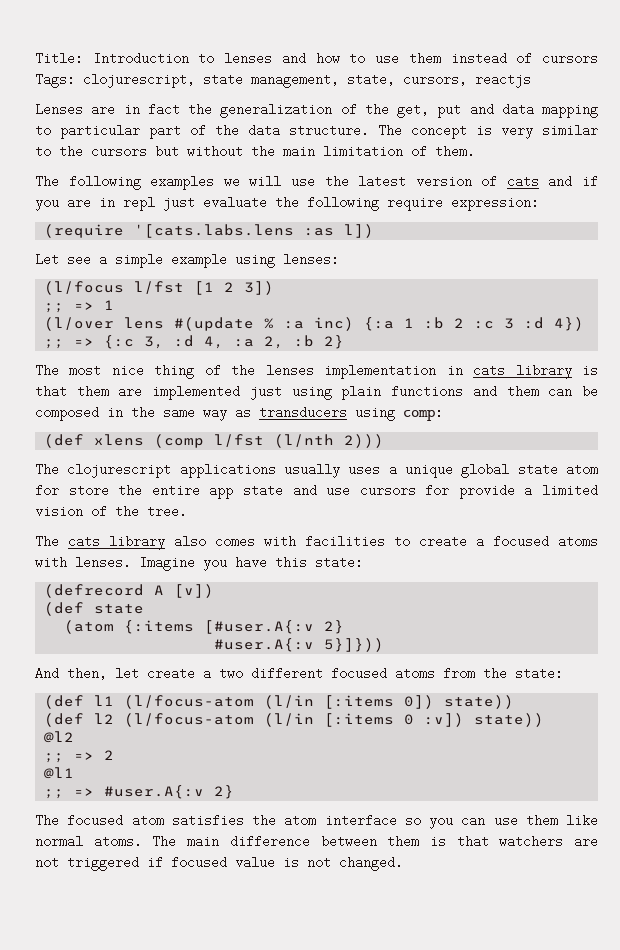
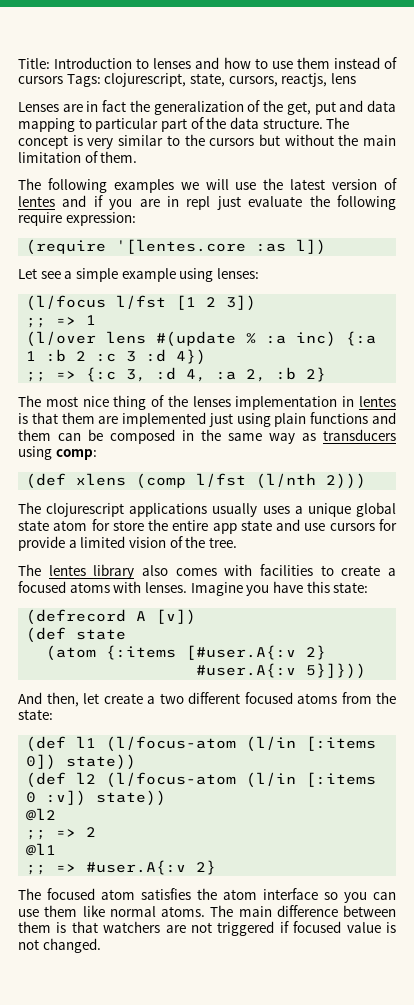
[203,73,531,88] state management, state, cursors, reactjs -> [189,73,356,87] state, cursors, reactjs, lens
[506,175,539,188] cats -> [18,196,55,207] lentes
[134,224,295,238] '[cats.labs.lens -> [116,239,247,254] '[lentes.core
[473,364,572,379] cats library -> [358,396,396,407] lentes
[68,535,100,548] cats -> [48,565,86,576] lentes

